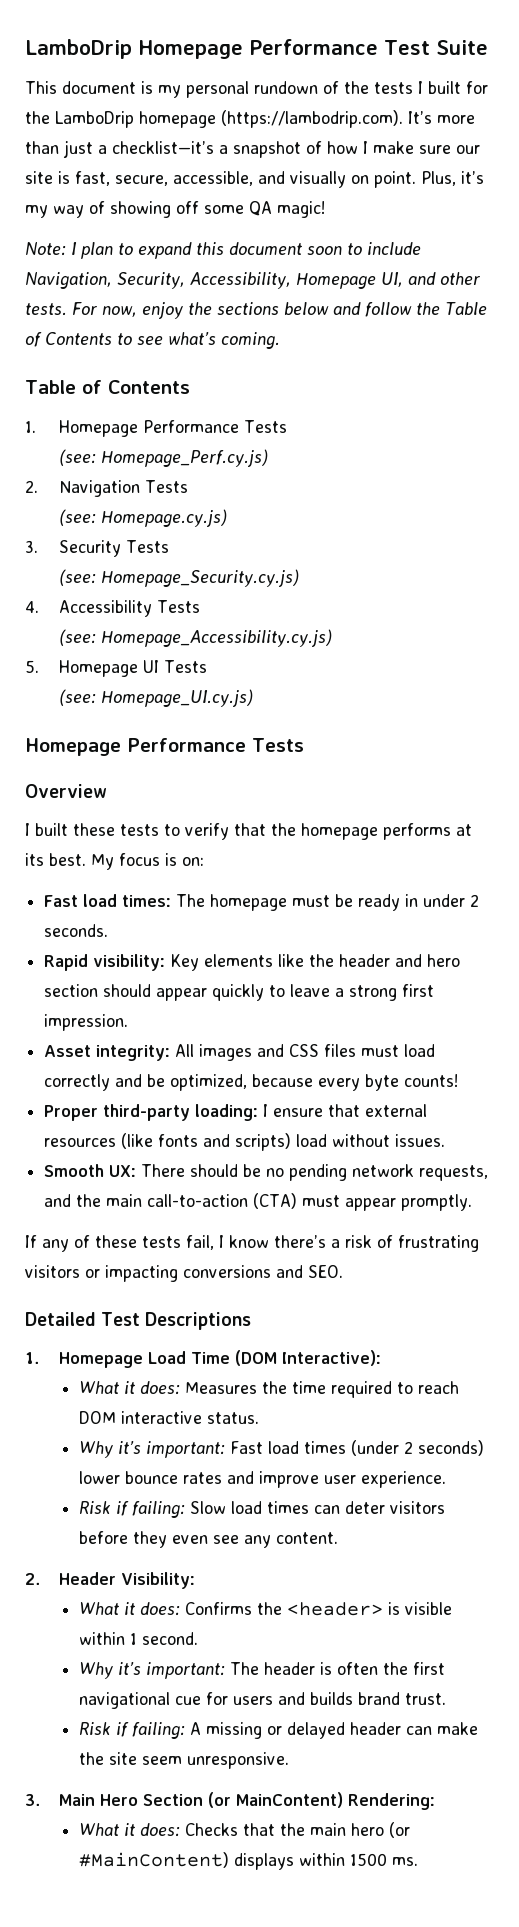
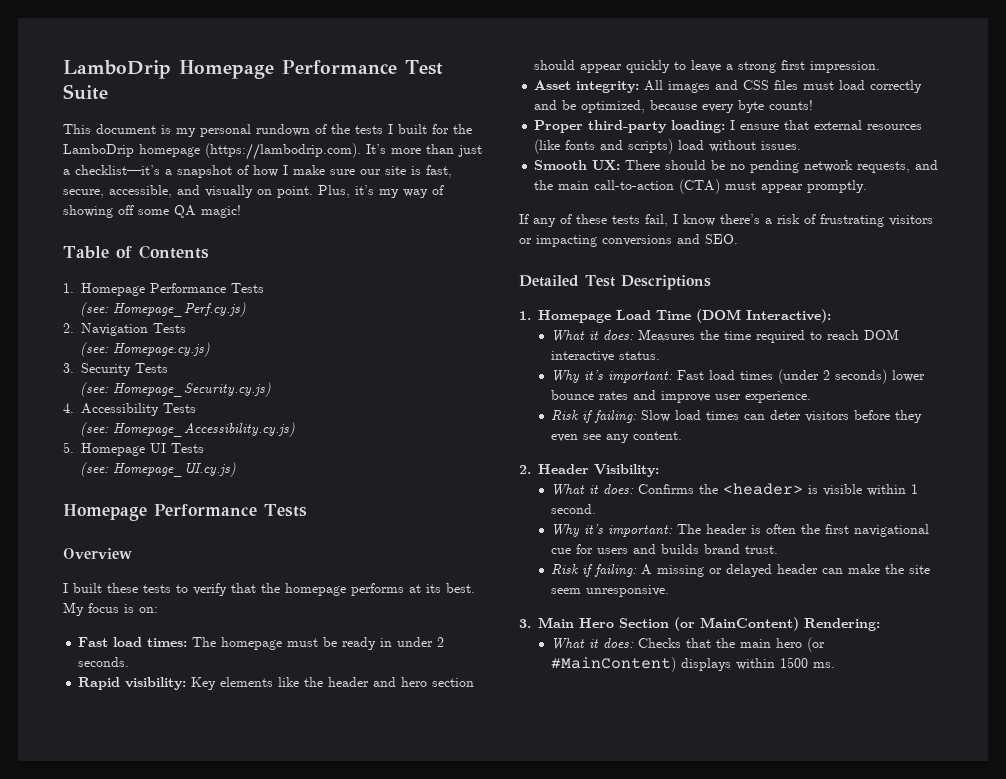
[25,242,421,259] [25,272,480,289] [25,302,487,319] [25,332,280,349] // Note: I plan to expand this document soon to include Navigation, Security, Accessibility, Homepage UI, and other tests. For now, enjoy the sections below and follow the Table of Contents to see what’s coming. -> (241, 211) none

